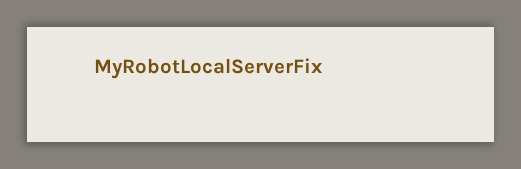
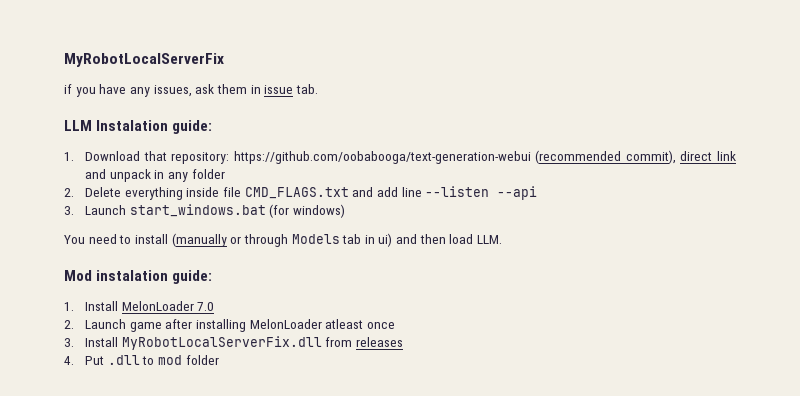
(322, 68) none -> [64,84,318,97] [64,120,213,134] [64,150,736,164] [85,169,225,182] [64,186,538,200] [64,204,346,218] [64,233,503,247] [64,270,213,284] [64,301,215,311] [64,319,395,332] [64,336,404,350] [64,355,219,365] // if you have any issues, ask them in issue tab. // LLM Instalation guide: // 1. Download that repository: https://github.com/oobabooga/text-generation-webui (recommended commit), direct link and unpack in any folder // 2. Delete everything inside file CMD_FLAGS.txt and add line --listen --api // 3. Launch start_windows.bat (for windows) // You need to install (manually or through Models tab in ui) and then load LLM. // Mod instalation guide: // 1. Install MelonLoader 7.0 // 2. Launch game after installing MelonLoader atleast once // 3. Install MyRobotLocalServerFix.dll from releases // 4. Put .dll to mod folder

